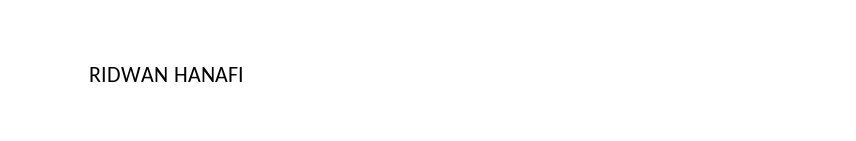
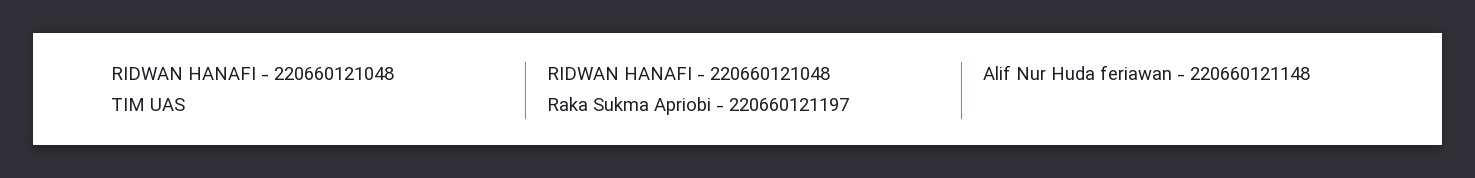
[89,67,244,82] RIDWAN HANAFI -> [111,67,394,80] [111,98,185,111] [547,67,830,80] [547,97,849,115] [983,65,1310,80] RIDWAN HANAFI - 220660121048 // TIM UAS // RIDWAN HANAFI - 220660121048 // Raka Sukma Apriobi - 220660121197 // Alif Nur Huda feriawan - 220660121148

